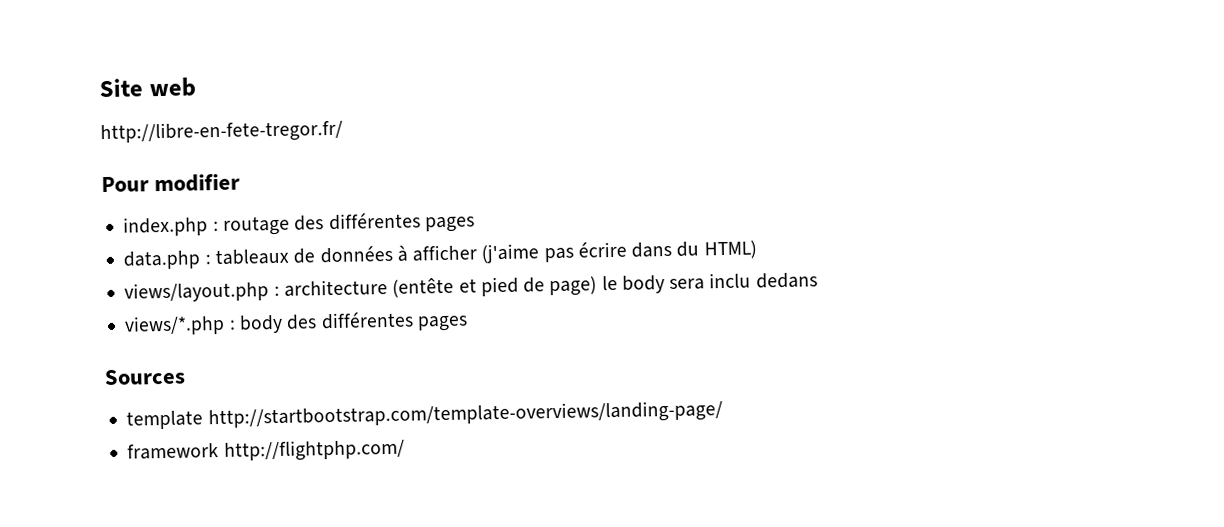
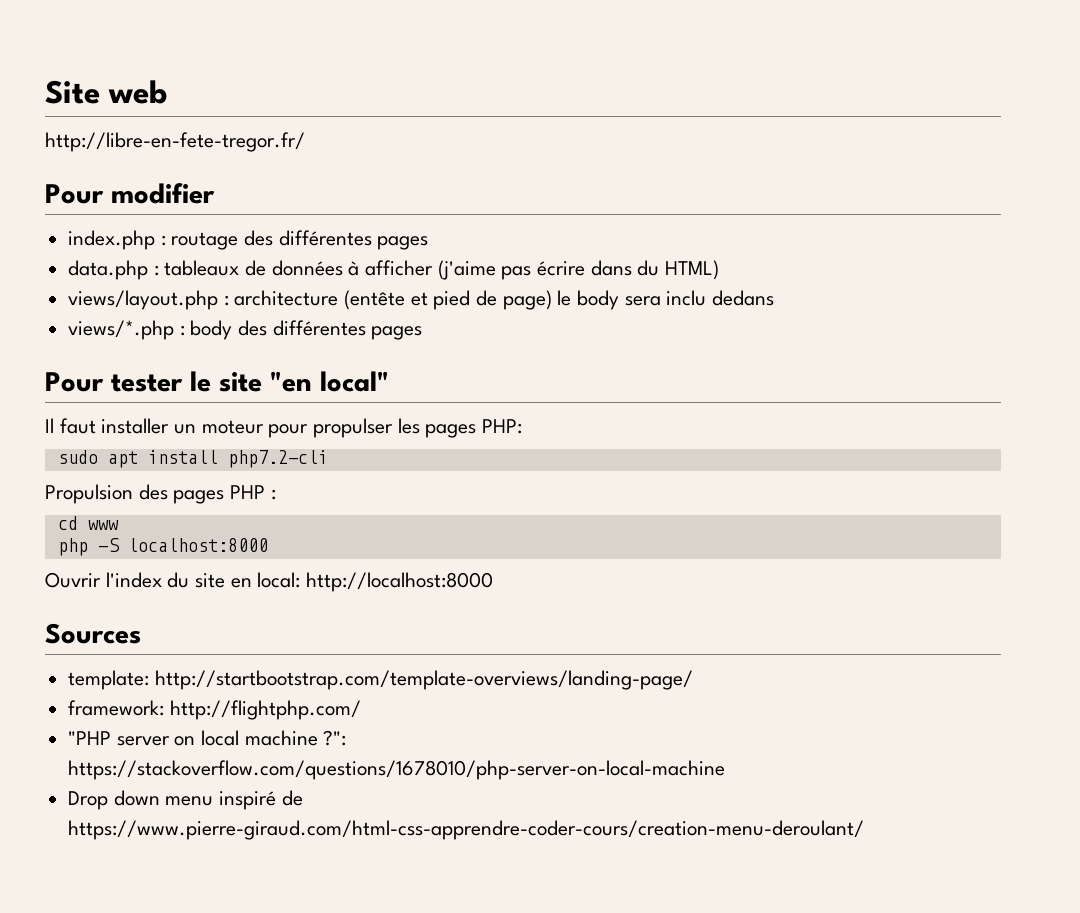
(468, 323) none -> [45,371,389,392] [45,418,523,438] [57,450,328,468] [45,484,276,504] [57,516,119,530] [57,538,268,556] [45,572,494,592] // Pour tester le site "en local" // Il faut installer un moteur pour propulser les pages PHP: // sudo apt install php7.2-cli // Propulsion des pages PHP : // cd www // php -S localhost:8000 // Ouvrir l'index du site en local: http://localhost:8000
[126,410,204,430] template -> [68,670,150,690] template:
[127,443,220,460] framework -> [68,700,165,716] framework:
(405, 450) none -> [68,730,347,746] [68,760,726,780] [68,790,303,810] [68,820,865,840] // "PHP server on local machine ?": https://stackoverflow.com/questions/1678010/php-server-on-local-machine // Drop down menu inspiré de https://www.pierre-giraud.com/html-css-apprendre-coder-cours/creation-menu-deroulant/

